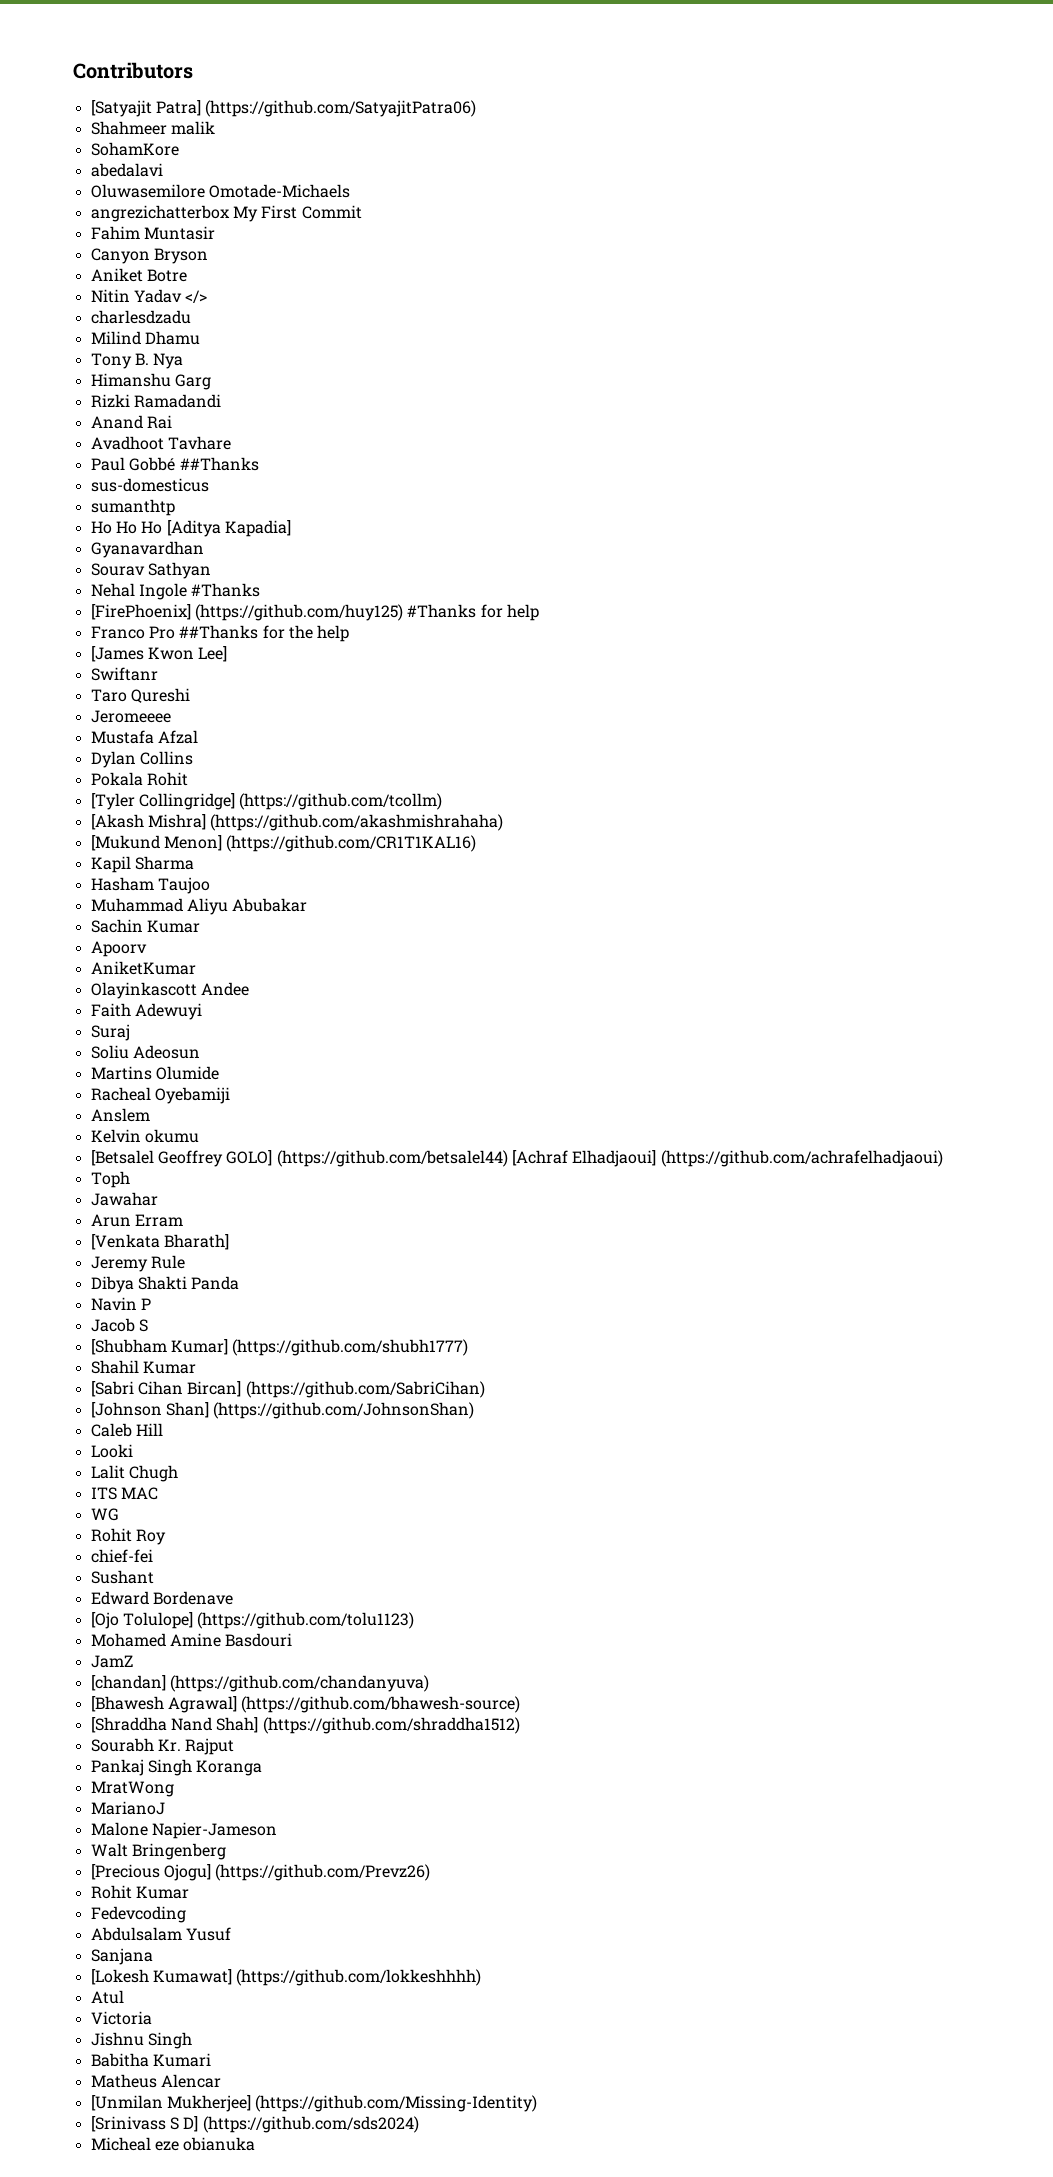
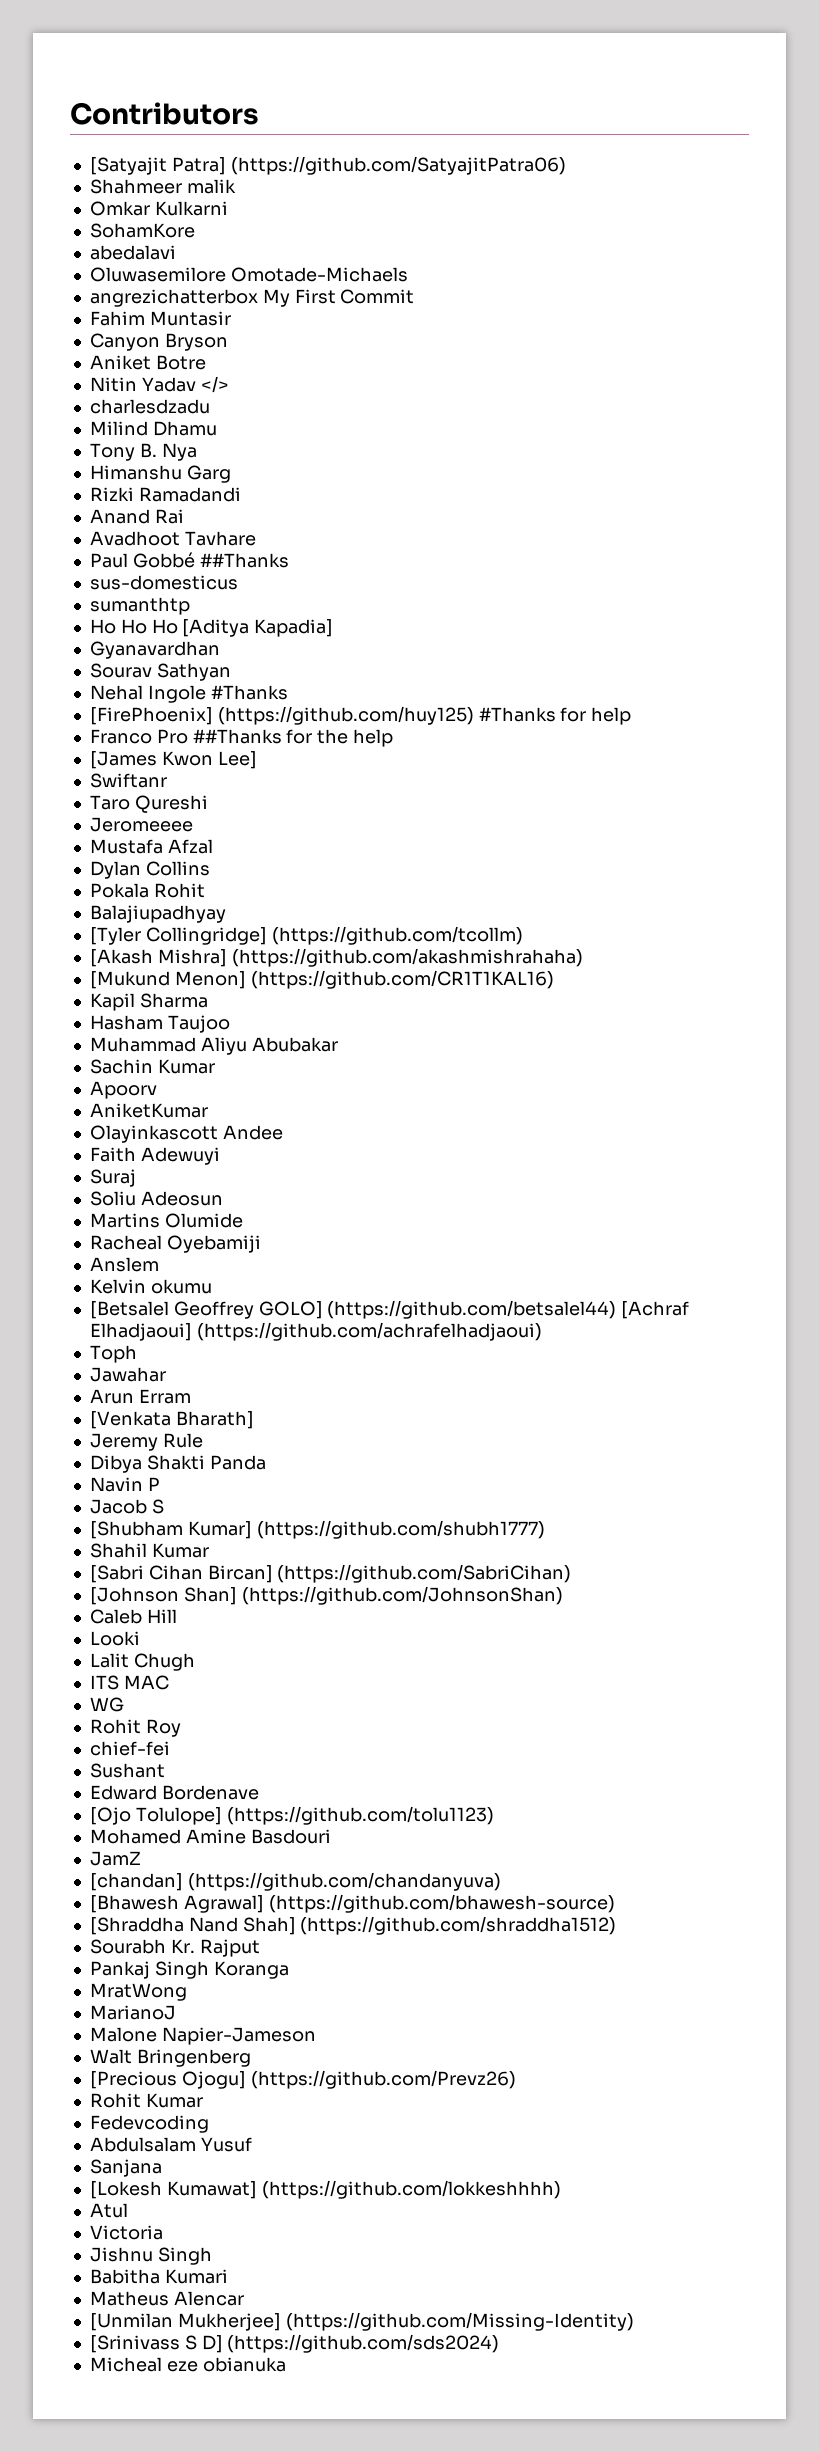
(215, 128) none -> [89,201,228,216] // Omkar Kulkarni
(188, 779) none -> [89,905,226,923] // Balajiupadhyay

